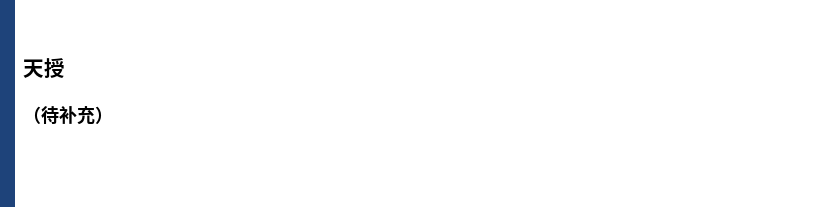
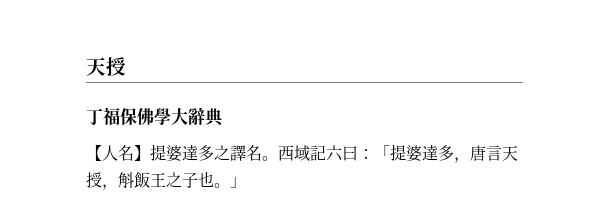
[23,106,113,125] （待补充） -> [86,107,225,127] [86,144,518,163] [86,171,246,190] 丁福保佛學大辭典 // 【人名】提婆達多之譯名。西域記六曰：「提婆達多，唐言天授，斛飯王之子也。」

